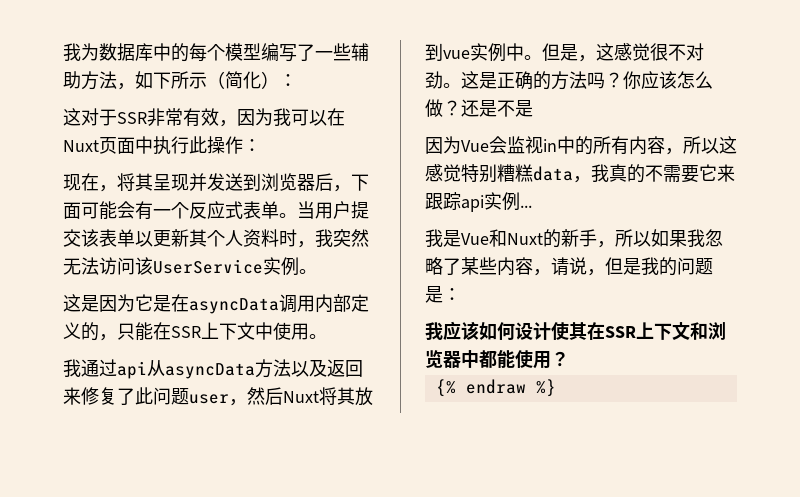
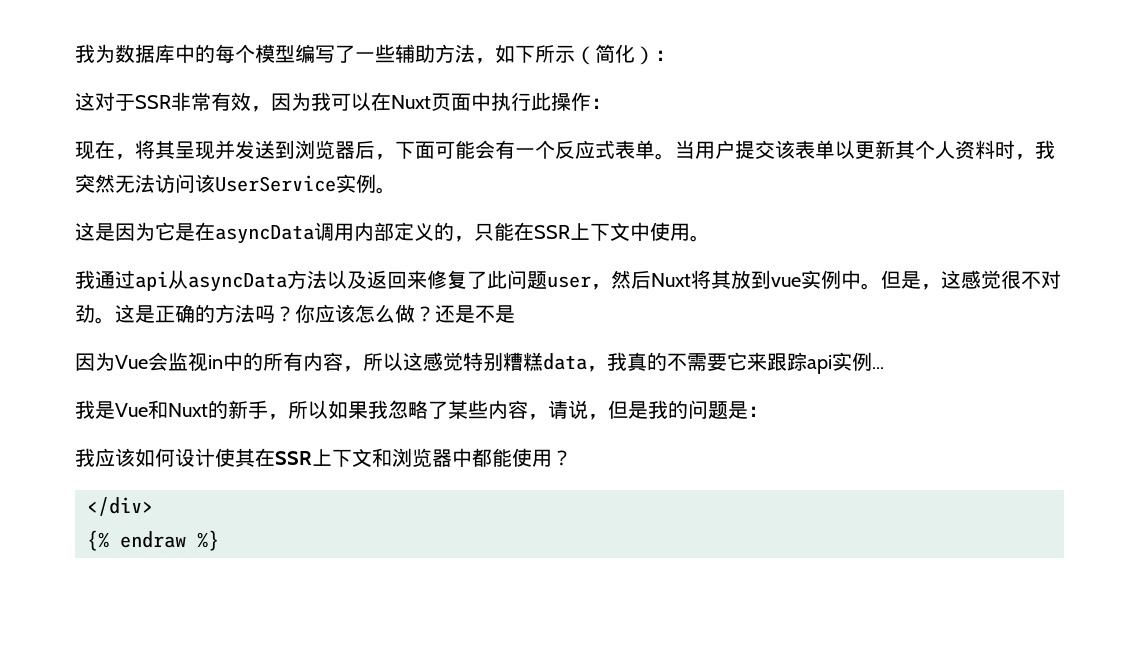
(569, 359) none -> [87,497,153,516] // </div>

